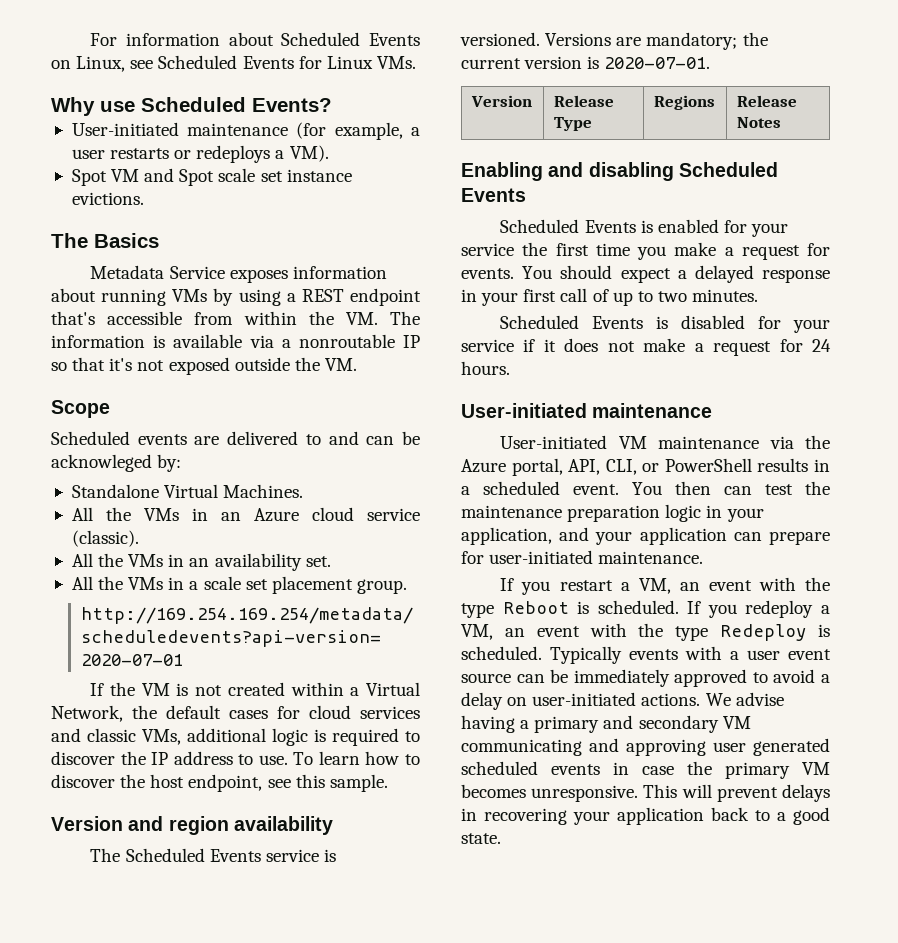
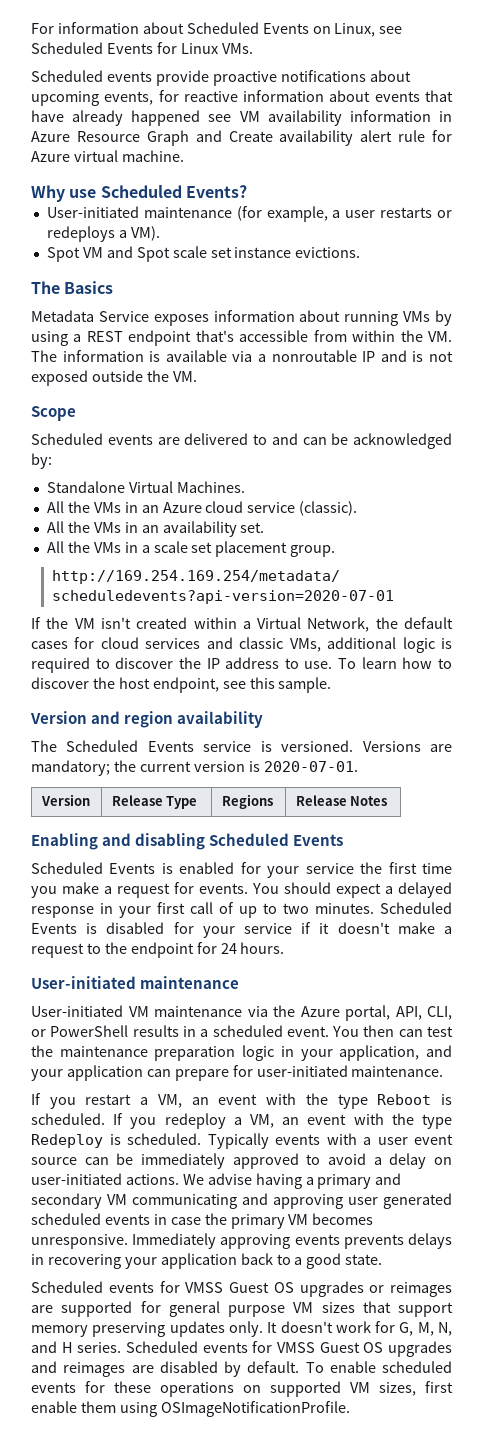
(416, 62) none -> [31,70,411,86] [31,90,453,106] [31,110,452,126] [31,130,452,146] [31,150,184,162] // Scheduled events provide proactive notifications about upcoming events, for reactive information about events that have already happened see VM availability information in Azure Resource Graph and Create availability alert rule for Azure virtual machine.
[51,357,133,371] so that it's -> [380,350,424,362] and is
[51,454,152,472] acknowleged -> [353,433,452,449] acknowledged
[176,683,223,696] is not -> [100,617,131,629] isn't
(759, 295) // -> (374, 908) none
[564,338,772,356] does not make a request -> [337,922,452,934] [31,942,194,958] doesn't make a request to the endpoint
[643,784,778,802] This will prevent -> [132,1233,404,1249] Immediately approving events prevents
(501, 838) none -> [31,1281,452,1297] [31,1301,453,1317] [31,1321,453,1337] [31,1341,453,1357] [31,1361,452,1377] [31,1381,453,1397] [31,1401,350,1417] // Scheduled events for VMSS Guest OS upgrades or reimages are supported for general purpose VM sizes that support memory preserving updates only. It doesn't work for G, M, N, and H series. Scheduled events for VMSS Guest OS upgrades and reimages are disabled by default. To enable scheduled events for these operations on supported VM sizes, first enable them using OSImageNotificationProfile.

